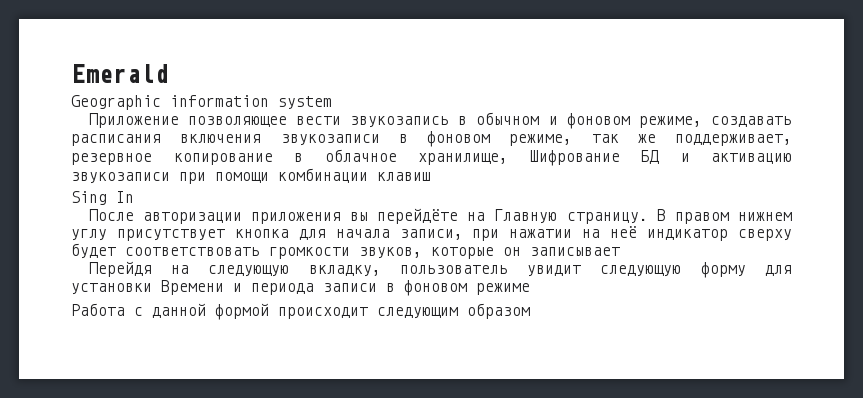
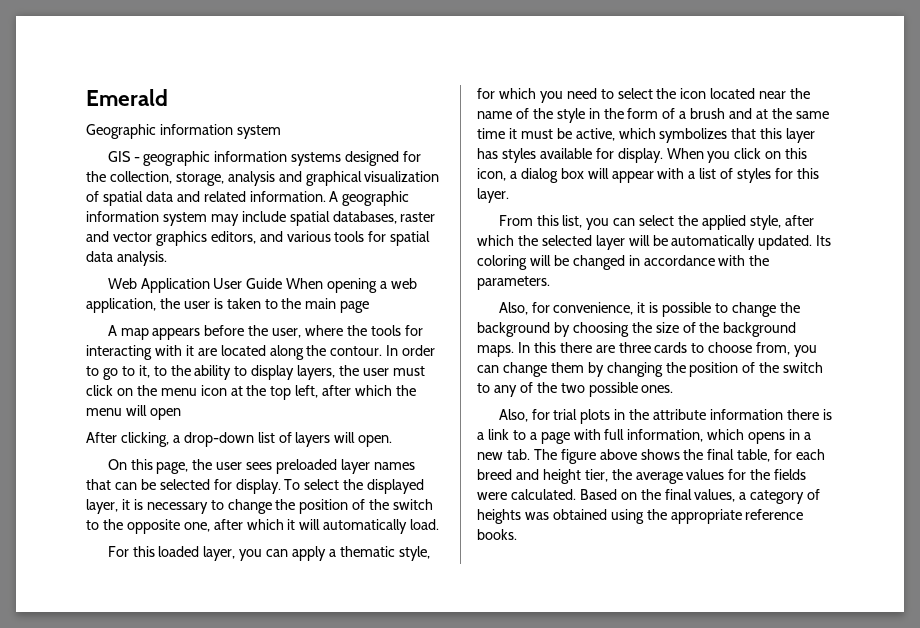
[88,112,793,129] [71,131,792,147] [71,149,792,166] [71,168,431,184] [71,191,134,205] [88,208,792,224] [71,226,792,241] [71,243,620,259] [88,261,792,278] [71,280,530,296] [71,303,530,320] Приложение позволяющее вести звукозапись в обычном и фоновом режиме, создавать расписания включения звукозаписи в фоновом режиме, так же поддерживает, резервное копирование в облачное хранилище, Шифрование БД и активацию звукозаписи при помощи комбинации клавиш // Sing In // После авторизации приложения вы перейдёте на Главную страницу. В правом нижнем углу присутствует кнопка для начала записи, при нажатии на неё индикатор сверху будет соответствовать громкости звуков, которые он записывает // Перейдя на следующую вкладку, пользователь увидит следующую форму для установки Времени и периода записи в фоновом режиме // Работа с данной формой происходит следующим образом -> [107,151,422,166] [86,171,440,186] [86,191,410,206] [86,211,436,226] [86,231,431,246] [86,251,167,266] [107,278,418,293] [86,298,370,313] [107,325,423,340] [86,345,436,360] [86,365,425,380] [86,385,417,400] [86,405,181,420] [86,432,393,447] [107,459,415,474] [86,479,425,494] [86,499,434,514] [86,519,440,534] [107,546,430,561] [477,88,811,103] [477,108,829,123] [477,128,816,143] [477,148,808,163] [477,168,819,183] [477,188,509,203] [498,215,814,230] [477,235,832,250] [477,255,770,270] [477,276,550,290] [498,302,800,317] [477,322,797,337] [477,342,818,357] [477,362,824,377] [477,382,674,397] [498,409,832,424] [477,429,812,444] [477,449,826,464] [477,469,807,484] [477,489,821,504] [477,509,804,524] [477,529,517,540] GIS - geographic information systems designed for the collection, storage, analysis and graphical visualization of spatial data and related information. A geographic information system may include spatial databases, raster and vector graphics editors, and various tools for spatial data analysis. // Web Application User Guide When opening a web application, the user is taken to the main page // A map appears before the user, where the tools for interacting with it are located along the contour. In order to go to it, to the ability to display layers, the user must click on the menu icon at the top left, after which the menu will open // After clicking, a drop-down list of layers will open. // On this page, the user sees preloaded layer names that can be selected for display. To select the displayed layer, it is necessary to change the position of the switch to the opposite one, after which it will automatically load. // For this loaded layer, you can apply a thematic style, for which you need to select the icon located near the name of the style in the form of a brush and at the same time it must be active, which symbolizes that this layer has styles available for display. When you click on this icon, a dialog box will appear with a list of styles for this layer. // From this list, you can select the applied style, after which the selected layer will be automatically updated. Its coloring will be changed in accordance with the parameters. // Also, for convenience, it is possible to change the background by choosing the size of the background maps. In this there are three cards to choose from, you can change them by changing the position of the switch to any of the two possible ones. // Also, for trial plots in the attribute information there is a link to a page with full information, which opens in a new tab. The figure above shows the final table, for each breed and height tier, the average values for the fields were calculated. Based on the final values, a category of heights was obtained using the appropriate reference books.

